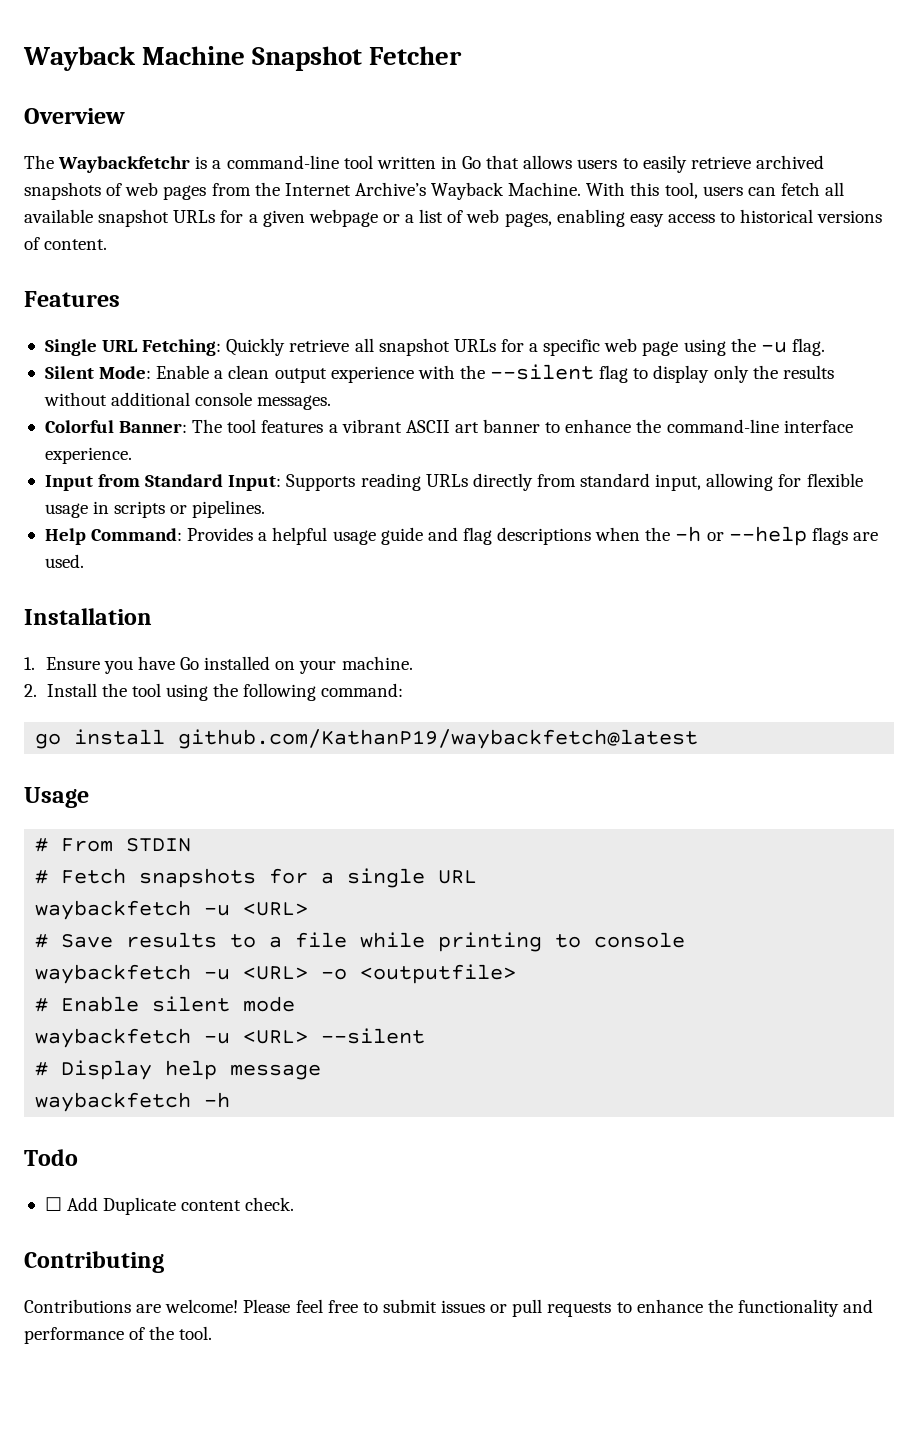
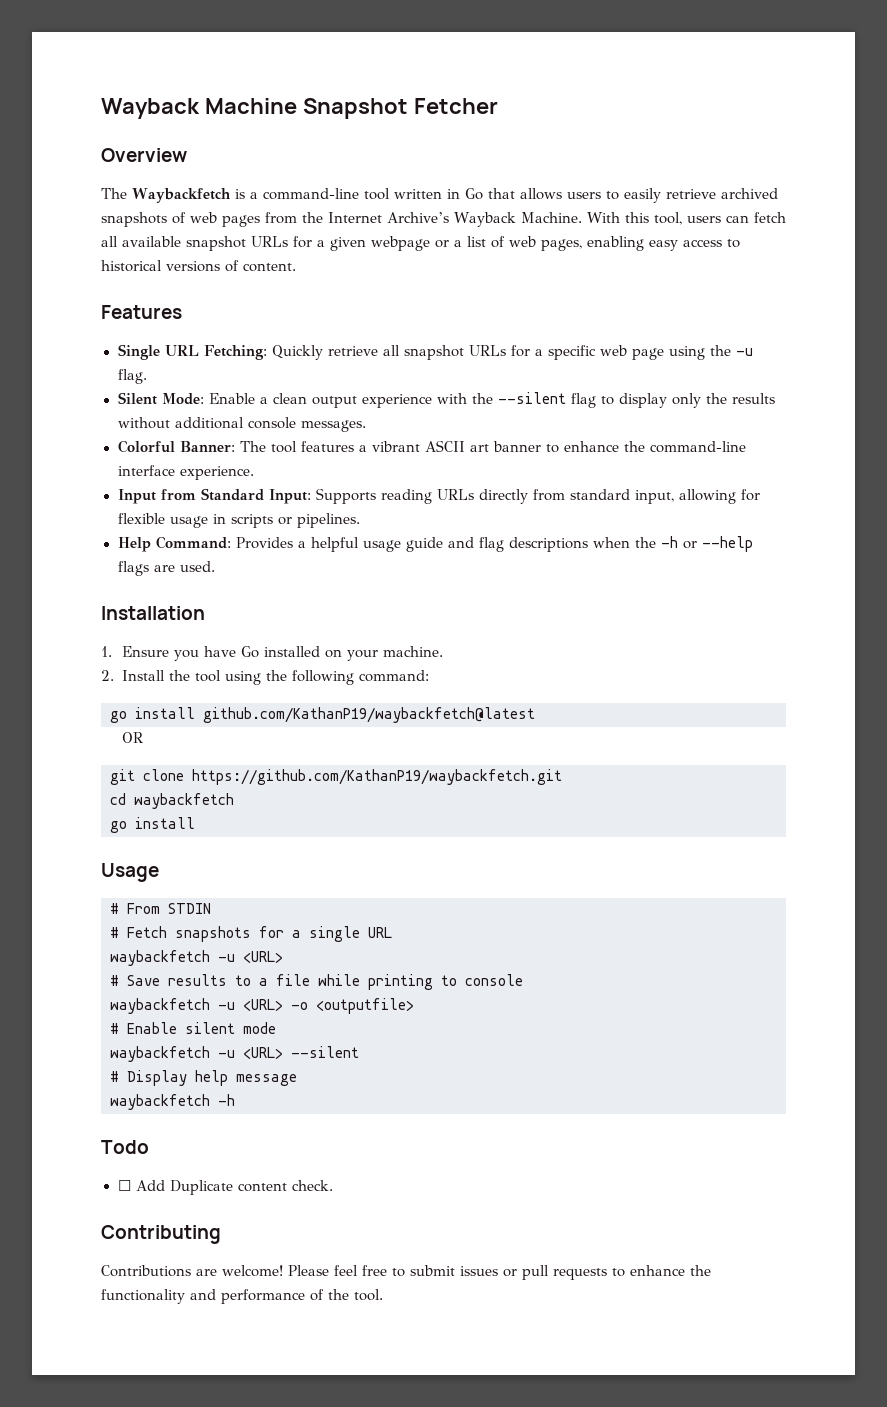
[58,156,191,173] Waybackfetchr -> [132,188,231,203] Waybackfetch
(699, 739) none -> [121,732,143,743] [110,769,562,785] [110,793,234,809] [110,817,195,833] // OR // git clone https://github.com/KathanP19/waybackfetch.git // cd waybackfetch // go install

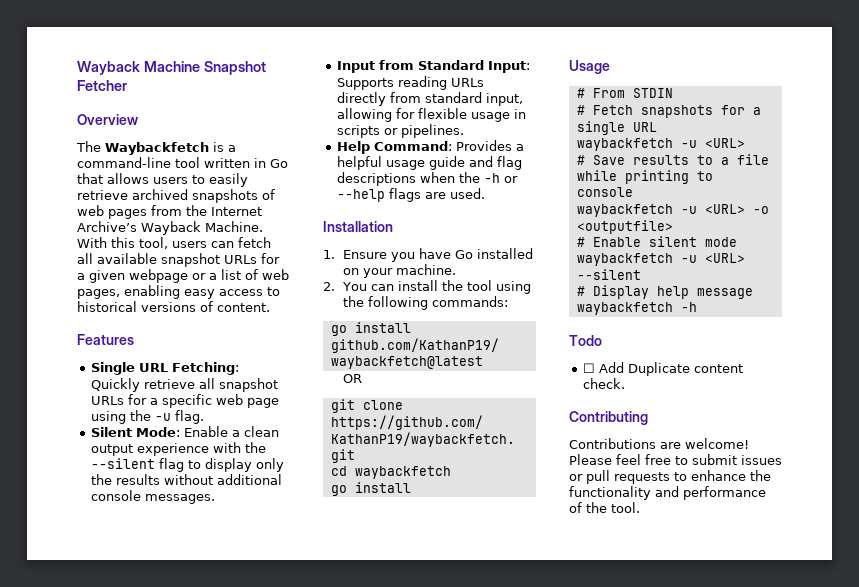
[117,440,746,453] [117,465,254,480] // Colorful Banner: The tool features a vibrant ASCII art banner to enhance the command-line interface experience. -> (215, 499) none
[121,670,165,681] Install -> [341,280,438,291] You can install
[358,670,429,682] command: -> [431,296,508,307] commands:

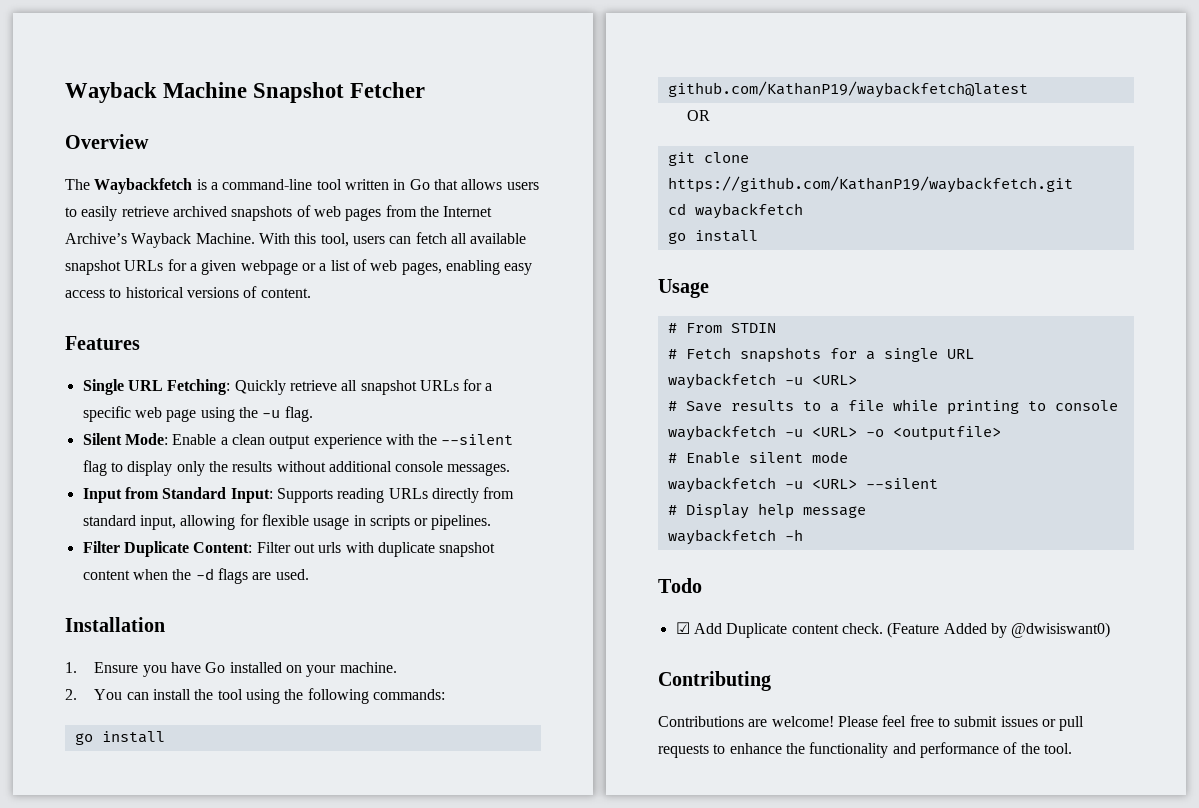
[336,140,524,154] [336,156,522,170] [336,172,518,186] [336,189,385,202] Help Command: Provides a helpful usage guide and flag descriptions when the -h or --help -> [82,541,496,557] [82,568,214,580] Filter Duplicate Content: Filter out urls with duplicate snapshot content when the -d
[582,363,595,373] ☐ -> [675,622,690,634] ☑
(625, 383) none -> [887,622,1111,638] (Feature Added by @dwisiswant0)

